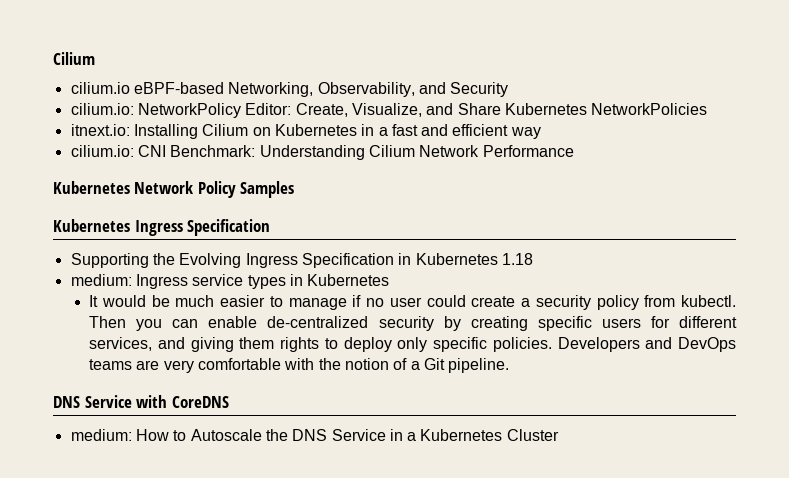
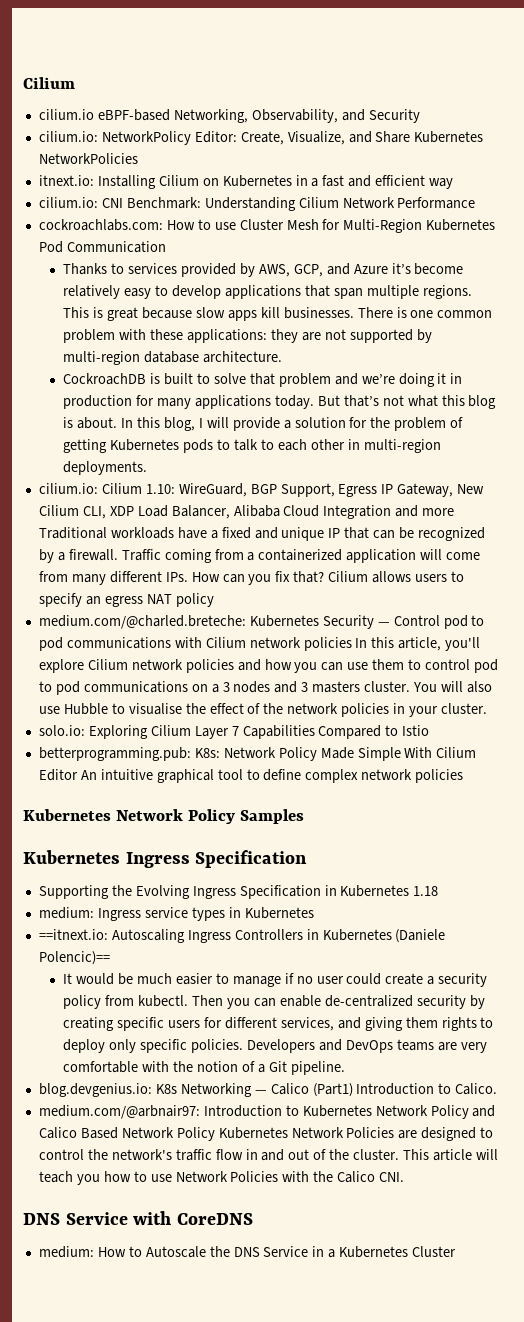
(574, 151) none -> [38,219,496,233] [38,241,166,253] [63,263,464,277] [63,285,472,299] [63,307,493,321] [63,329,432,343] [63,351,283,365] [63,373,463,387] [63,395,497,409] [63,417,464,431] [63,439,441,453] [63,461,148,475] [38,483,485,497] [38,505,455,519] [38,527,486,541] [38,549,481,563] [38,571,464,585] [38,593,214,607] [38,615,485,629] [38,637,481,651] [38,659,498,673] [38,681,492,695] [38,703,487,717] [38,725,430,739] [38,747,477,761] [38,769,464,783] // cockroachlabs.com: How to use Cluster Mesh for Multi-Region Kubernetes Pod Communication // Thanks to services provided by AWS, GCP, and Azure it’s become relatively easy to develop applications that span multiple regions. This is great because slow apps kill businesses. There is one common problem with these applications: they are not supported by multi-region database architecture. // CockroachDB is built to solve that problem and we’re doing it in production for many applications today. But that’s not what this blog is about. In this blog, I will provide a solution for the problem of getting Kubernetes pods to talk to each other in multi-region deployments. // cilium.io: Cilium 1.10: WireGuard, BGP Support, Egress IP Gateway, New Cilium CLI, XDP Load Balancer, Alibaba Cloud Integration and more Traditional workloads have a fixed and unique IP that can be recognized by a firewall. Traffic coming from a containerized application will come from many different IPs. How can you fix that? Cilium allows users to specify an egress NAT policy // medium.com/@charled.breteche: Kubernetes Security — Control pod to pod communications with Cilium network policies In this article, you'll explore Cilium network policies and how you can use them to control pod to pod communications on a 3 nodes and 3 masters cluster. You will also use Hubble to visualise the effect of the network policies in your cluster. // solo.io: Exploring Cilium Layer 7 Capabilities Compared to Istio // betterprogramming.pub: K8s: Network Policy Made Simple With Cilium Editor An intuitive graphical tool to define complex network policies
(390, 280) none -> [38,929,446,943] [38,951,110,965] // ==itnext.io: Autoscaling Ingress Controllers in Kubernetes (Daniele Polencic)==
(510, 365) none -> [38,1083,498,1097] [38,1105,496,1119] [38,1127,494,1141] [38,1149,498,1161] [38,1171,405,1185] // blog.devgenius.io: K8s Networking — Calico (Part1) Introduction to Calico. // medium.com/@arbnair97: Introduction to Kubernetes Network Policy and Calico Based Network Policy Kubernetes Network Policies are designed to control the network's traffic flow in and out of the cluster. This article will teach you how to use Network Policies with the Calico CNI.

